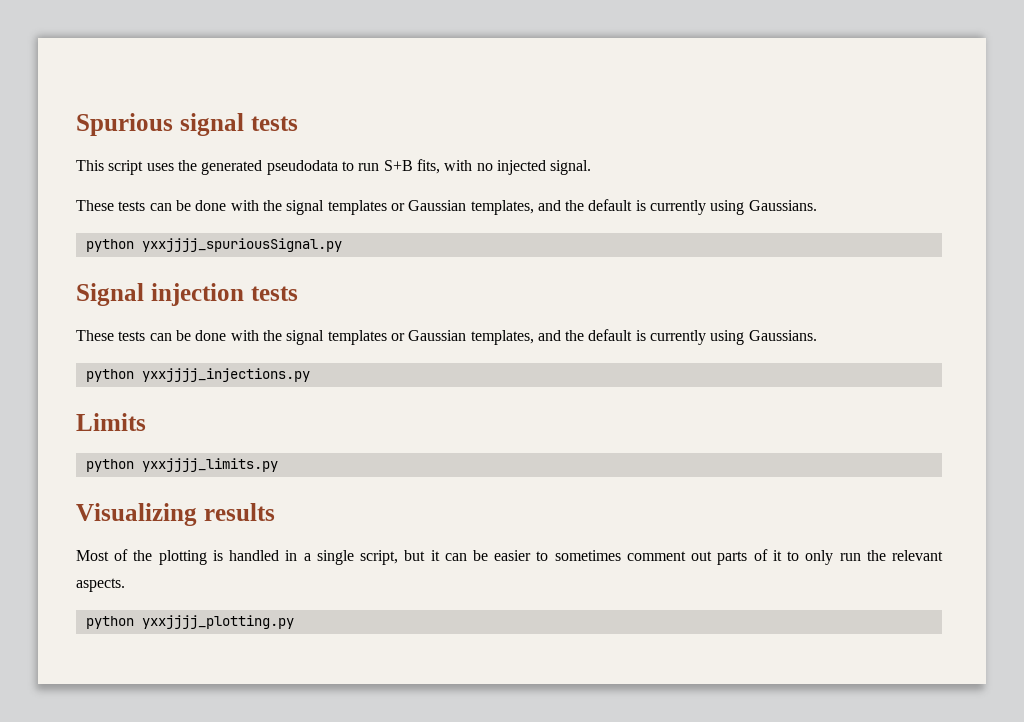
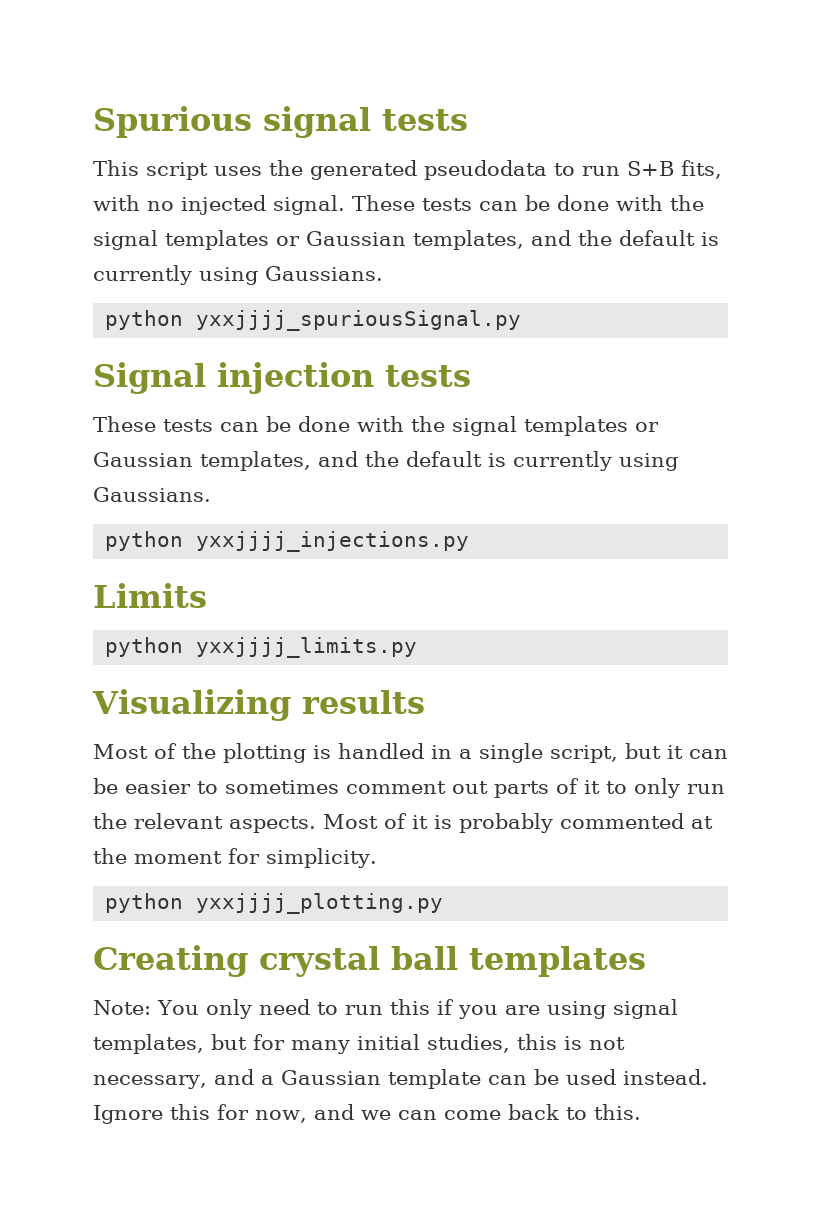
(592, 167) // -> (345, 205) none
[85,615,294,629] // python yxxjjjj_plotting.py -> [323,813,713,833] [93,848,377,868] [105,893,444,914] [93,945,646,977] [93,999,678,1019] [93,1034,625,1054] [93,1069,708,1089] [93,1104,641,1124] Most of it is probably commented at the moment for simplicity. // python yxxjjjj_plotting.py // Creating crystal ball templates // Note: You only need to run this if you are using signal templates, but for many initial studies, this is not necessary, and a Gaussian template can be used instead. Ignore this for now, and we can come back to this.

